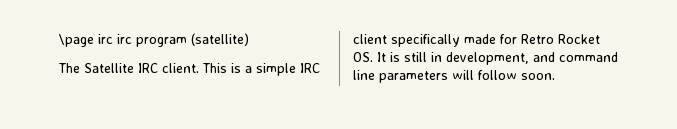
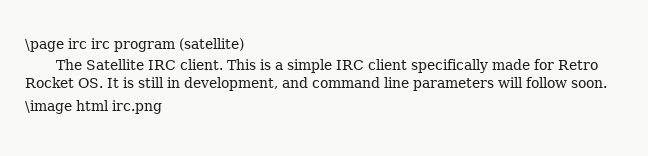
(555, 76) none -> [25,100,162,114] // \image html irc.png

